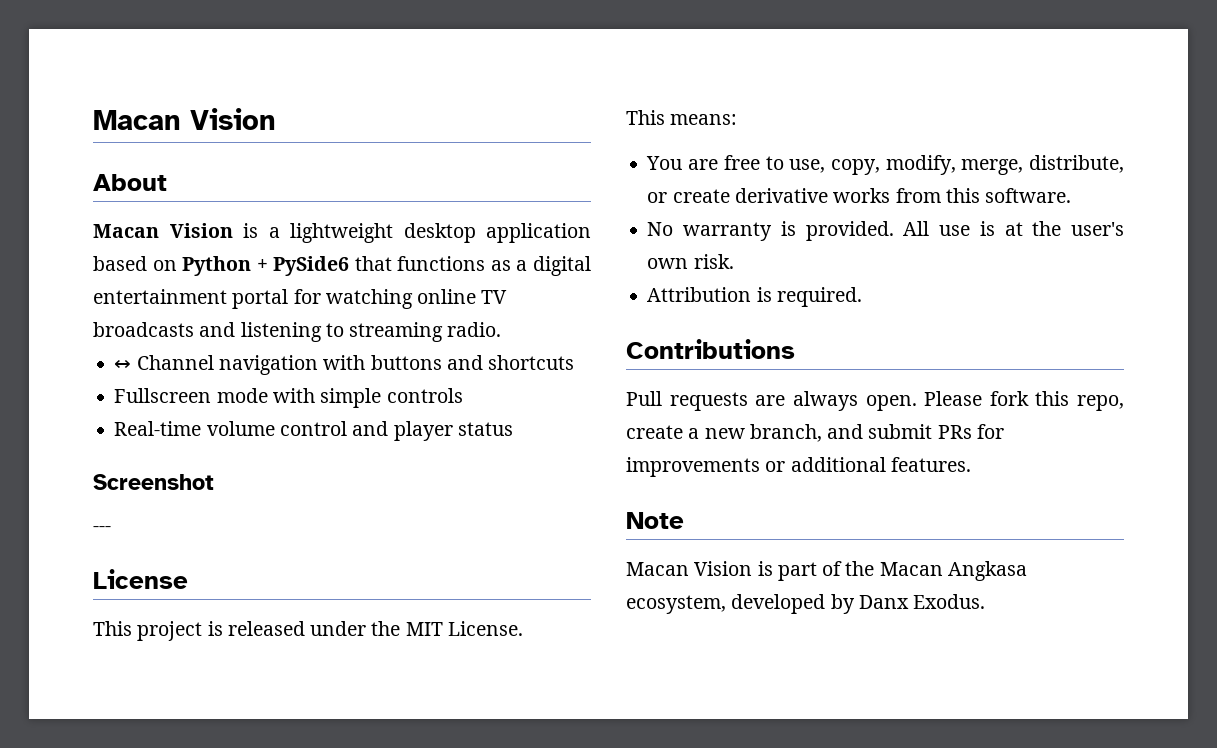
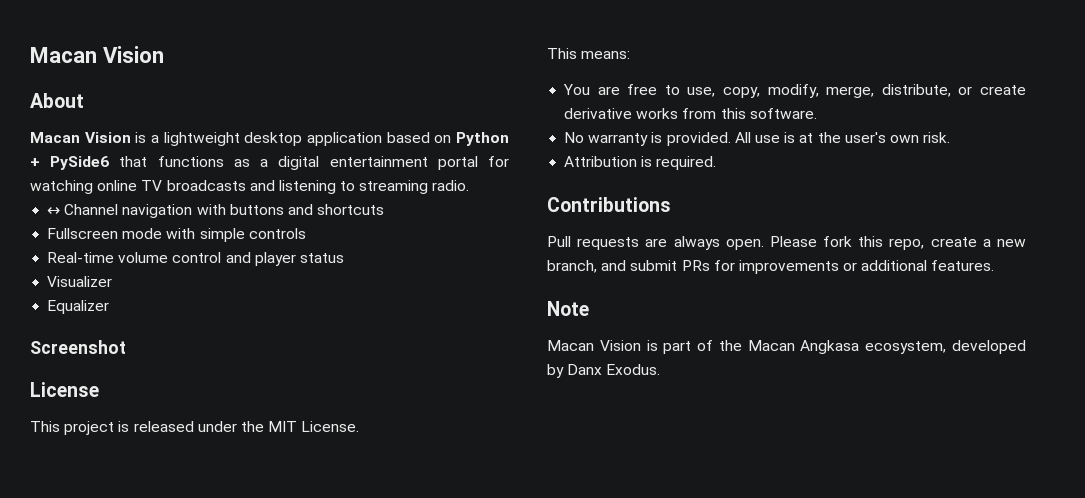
(513, 429) none -> [47,276,113,287] [47,300,110,314] // Visualizer // Equalizer
[93,526,111,532] // --- -> (126, 347) none

